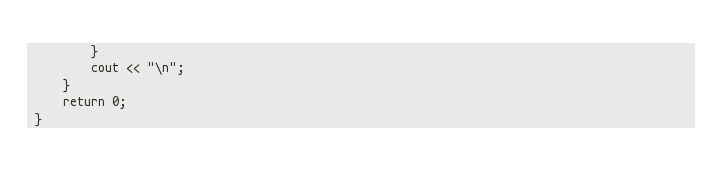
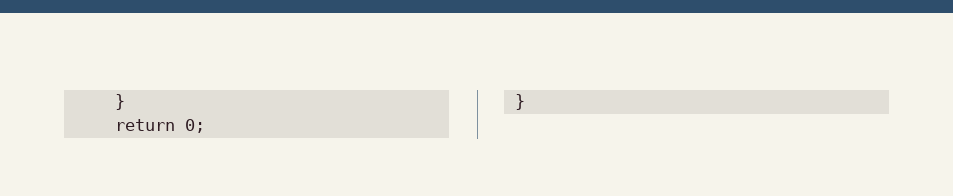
[91,45,99,59] [91,62,186,75] [63,79,71,93] } // cout << "\n"; // } -> [115,94,126,110] }

